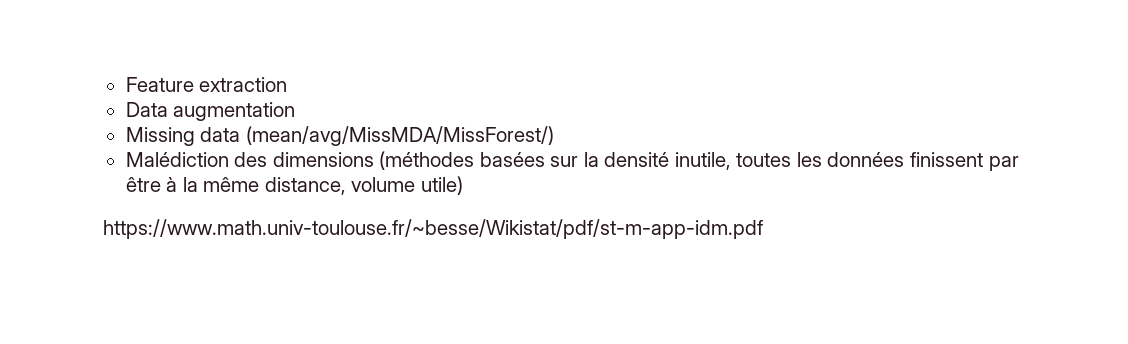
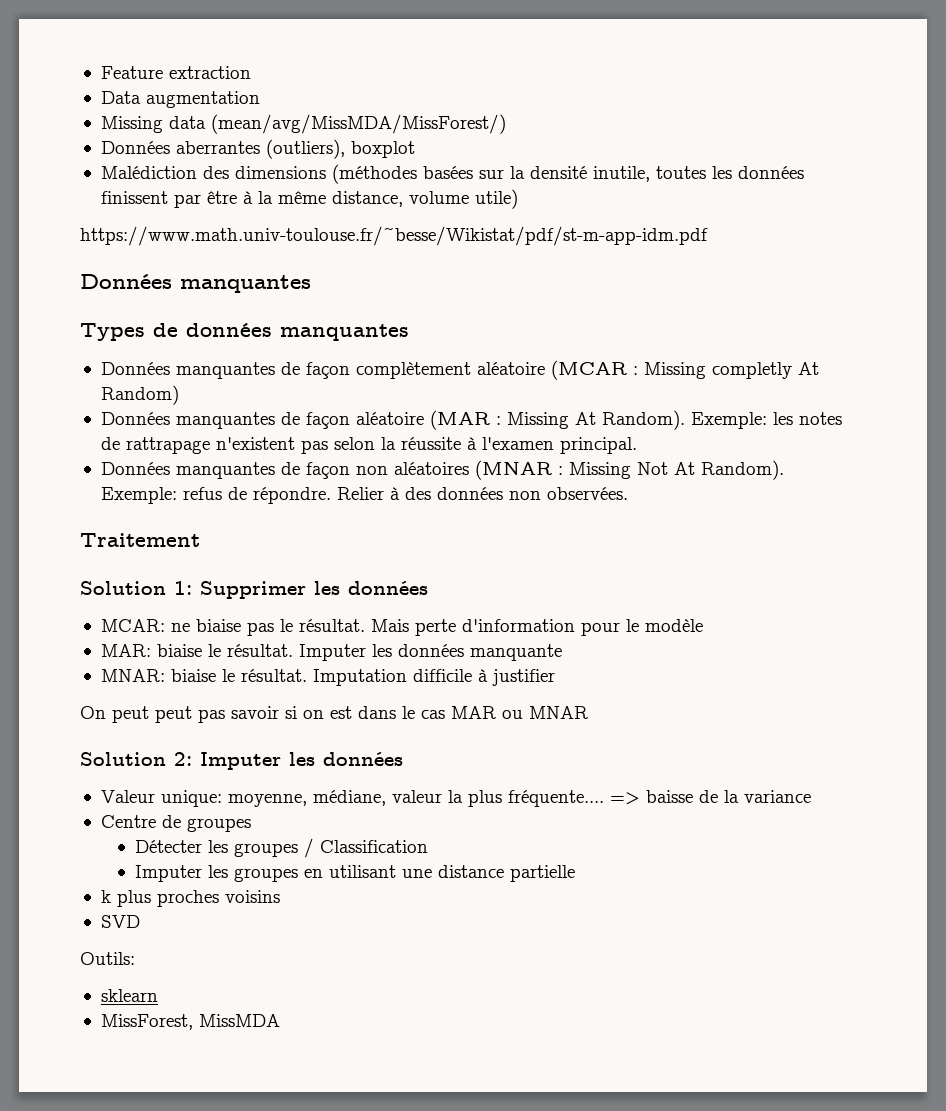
(554, 136) none -> [100,139,415,159] // Données aberrantes (outliers), boxplot
(763, 229) none -> [80,274,311,293] [80,323,409,341] [100,360,819,380] [100,385,179,405] [100,410,842,430] [100,437,637,454] [100,460,784,480] [100,487,628,504] [80,533,200,547] [80,581,428,599] [100,619,703,636] [100,644,562,661] [100,669,555,686] [80,706,588,723] [80,752,403,770] [100,790,811,807] [100,815,251,832] [135,838,429,858] [135,865,576,882] [100,890,280,907] [100,915,140,928] [80,952,135,965] [100,989,158,1002] [100,1014,280,1030] // Données manquantes // Types de données manquantes // Données manquantes de façon complètement aléatoire (MCAR : Missing completly At Random) // Données manquantes de façon aléatoire (MAR : Missing At Random). Exemple: les notes de rattrapage n'existent pas selon la réussite à l'examen principal. // Données manquantes de façon non aléatoires (MNAR : Missing Not At Random). Exemple: refus de répondre. Relier à des données non observées. // Traitement // Solution 1: Supprimer les données // MCAR: ne biaise pas le résultat. Mais perte d'information pour le modèle // MAR: biaise le résultat. Imputer les données manquante // MNAR: biaise le résultat. Imputation difficile à justifier // On peut peut pas savoir si on est dans le cas MAR ou MNAR // Solution 2: Imputer les données // Valeur unique: moyenne, médiane, valeur la plus fréquente.... => baisse de la variance // Centre de groupes // Détecter les groupes / Classification // Imputer les groupes en utilisant une distance partielle // k plus proches voisins // SVD // Outils: // sklearn // MissForest, MissMDA

